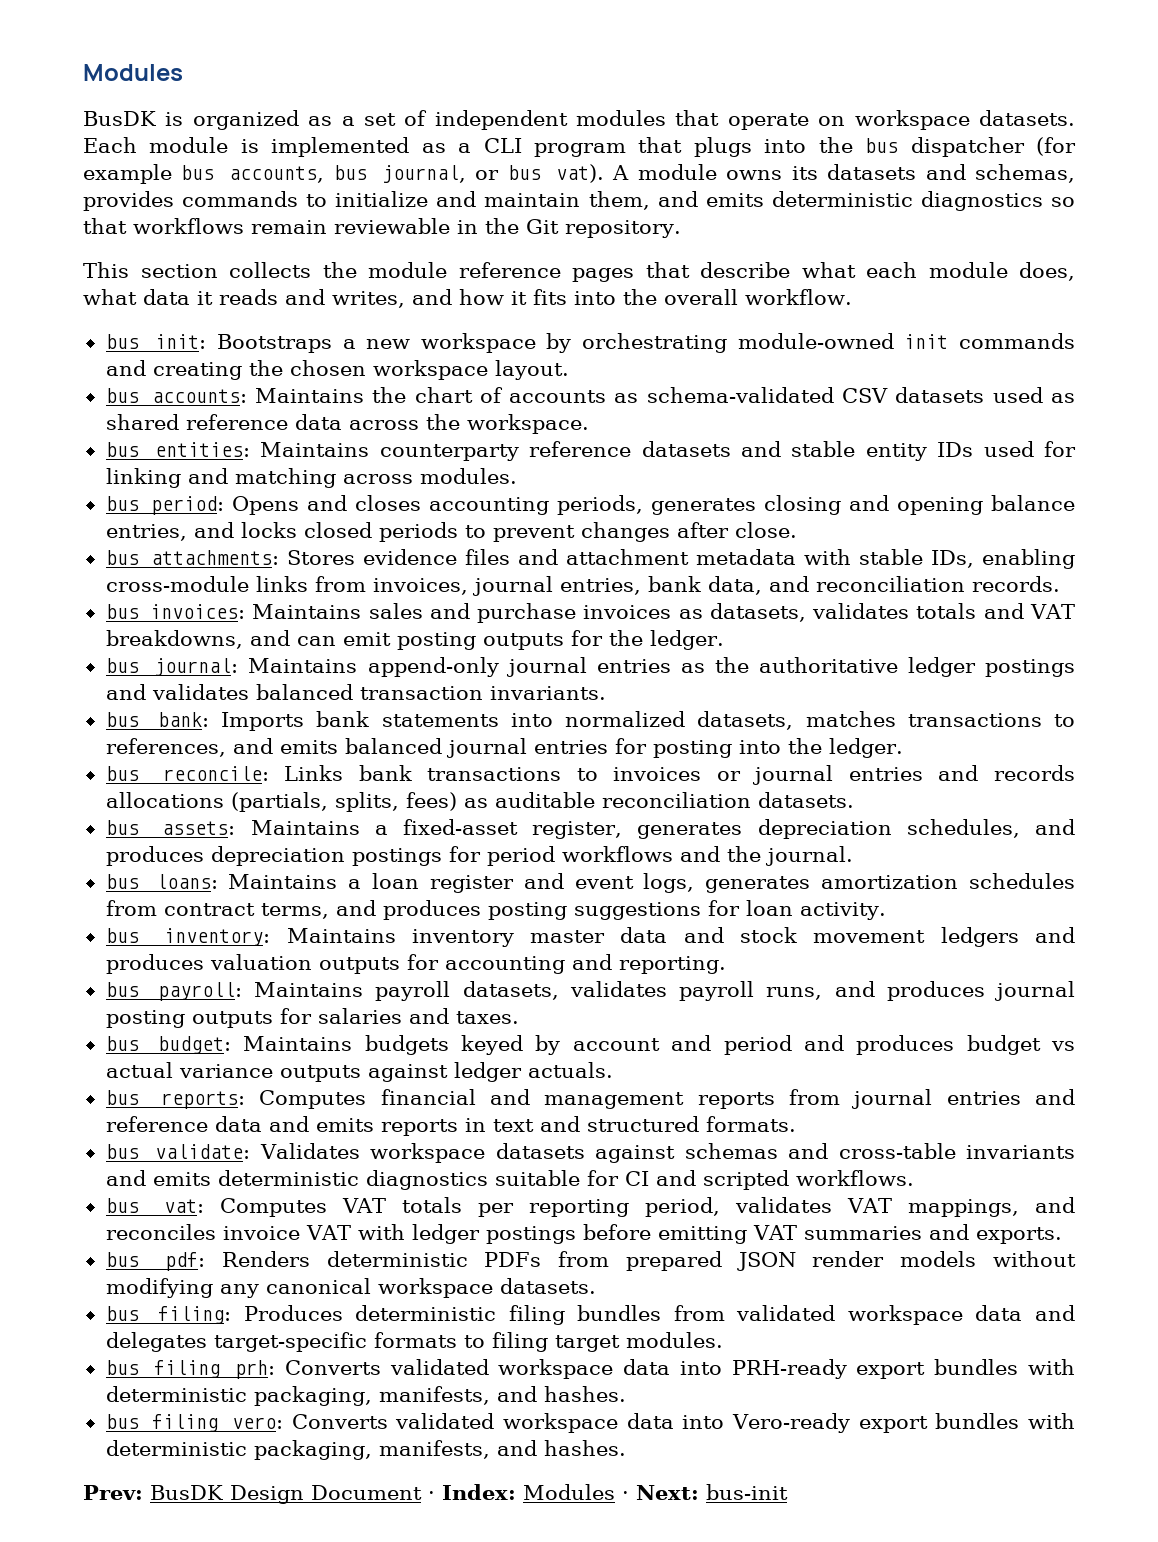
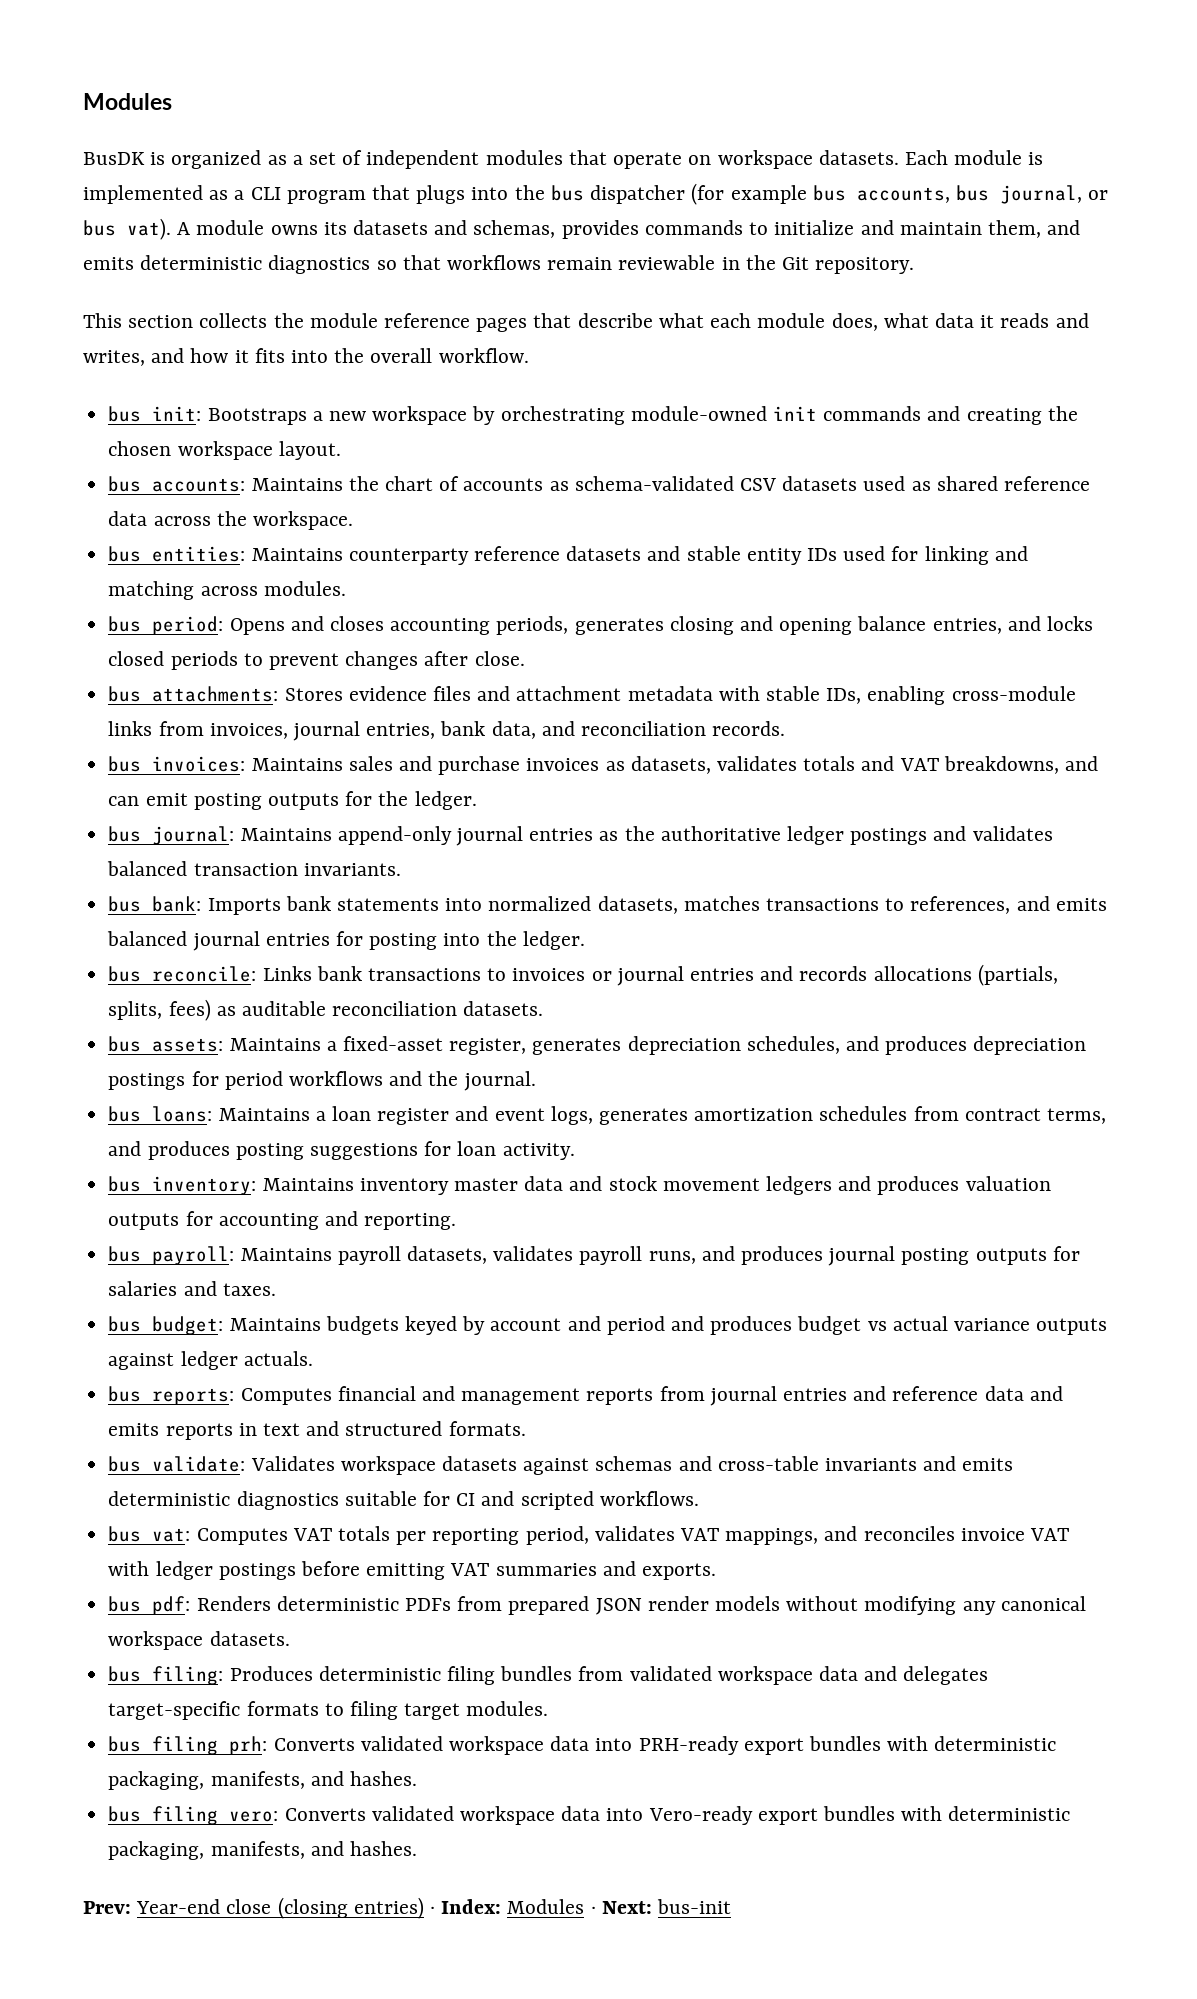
[150,1485,422,1504] BusDK Design Document -> [136,1897,424,1919] Year-end close (closing entries)

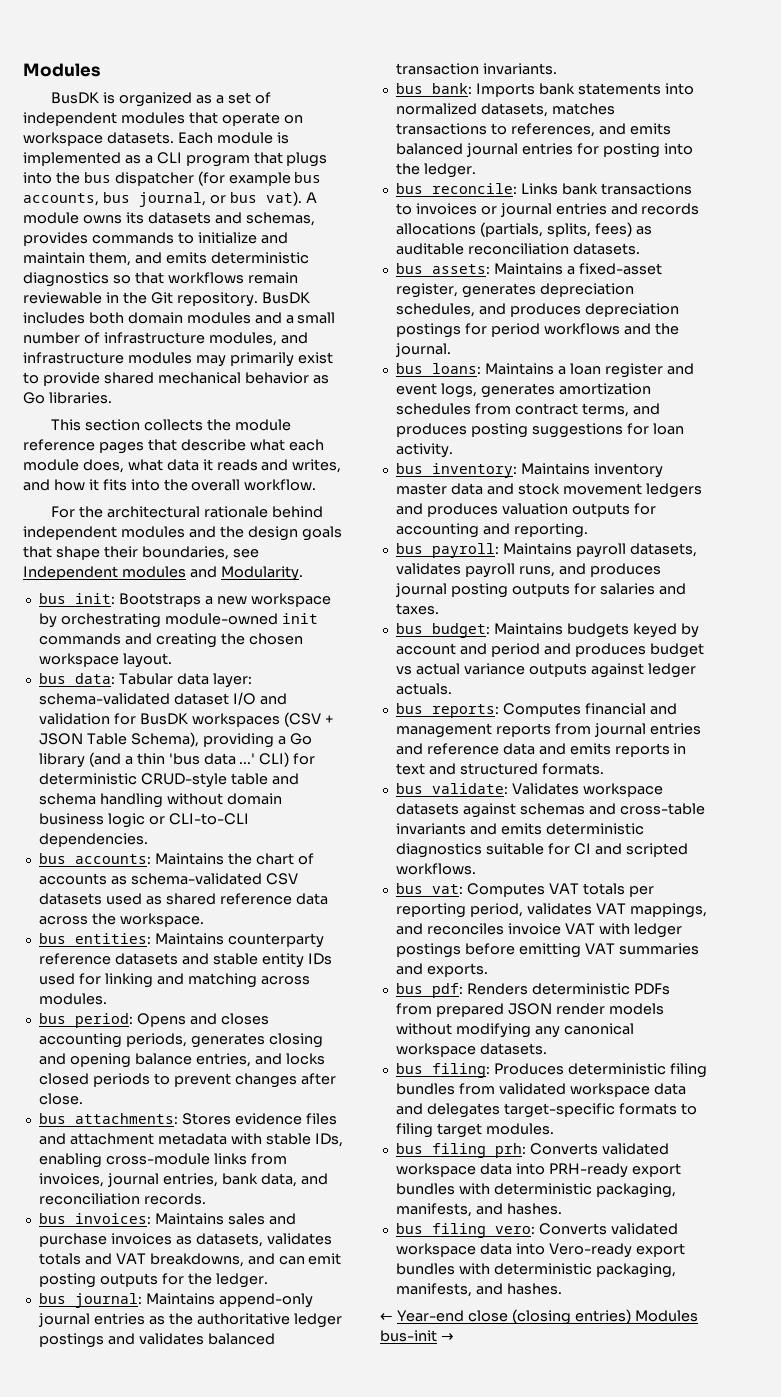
(915, 265) none -> [261,292,310,304] [23,312,336,324] [23,332,308,346] [23,352,333,367] [23,372,329,386] [23,392,112,404] BusDK includes both domain modules and a small number of infrastructure modules, and infrastructure modules may primarily exist to provide shared mechanical behavior as Go libraries.
(529, 355) none -> [51,506,323,518] [23,526,342,541] [23,546,259,560] [23,566,303,581] // For the architectural rationale behind independent modules and the design goals that shape their boundaries, see Independent modules and Modularity.
(341, 450) none -> [38,673,252,688] [38,692,287,705] [38,712,334,727] [38,732,312,748] [38,752,316,768] [38,773,299,788] [38,793,282,808] [38,813,249,828] [38,833,148,847] // bus data: Tabular data layer: schema-validated dataset I/O and validation for BusDK workspaces (CSV + JSON Table Schema), providing a Go library (and a thin 'bus data ...' CLI) for deterministic CRUD-style table and schema handling without domain business logic or CLI-to-CLI dependencies.
[83,1901,131,1914] Prev: -> [380,1313,393,1321] ←
[430,1899,732,1914] · Index: Modules · Next: bus-init -> [634,1310,698,1322] [380,1330,454,1342] Modules bus-init →

